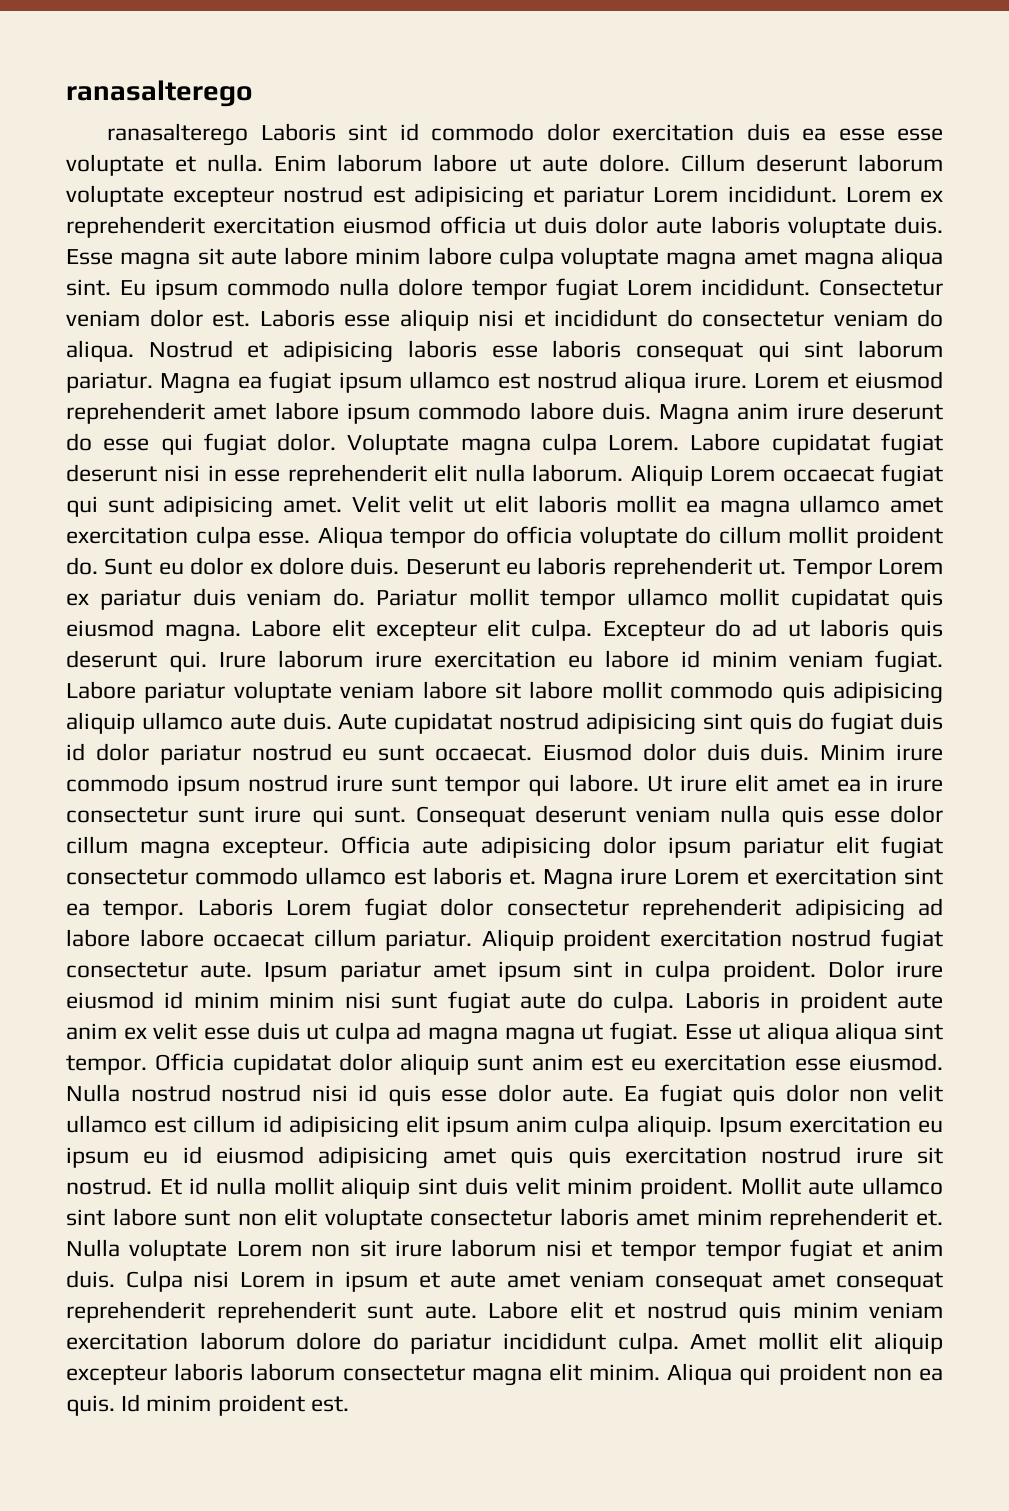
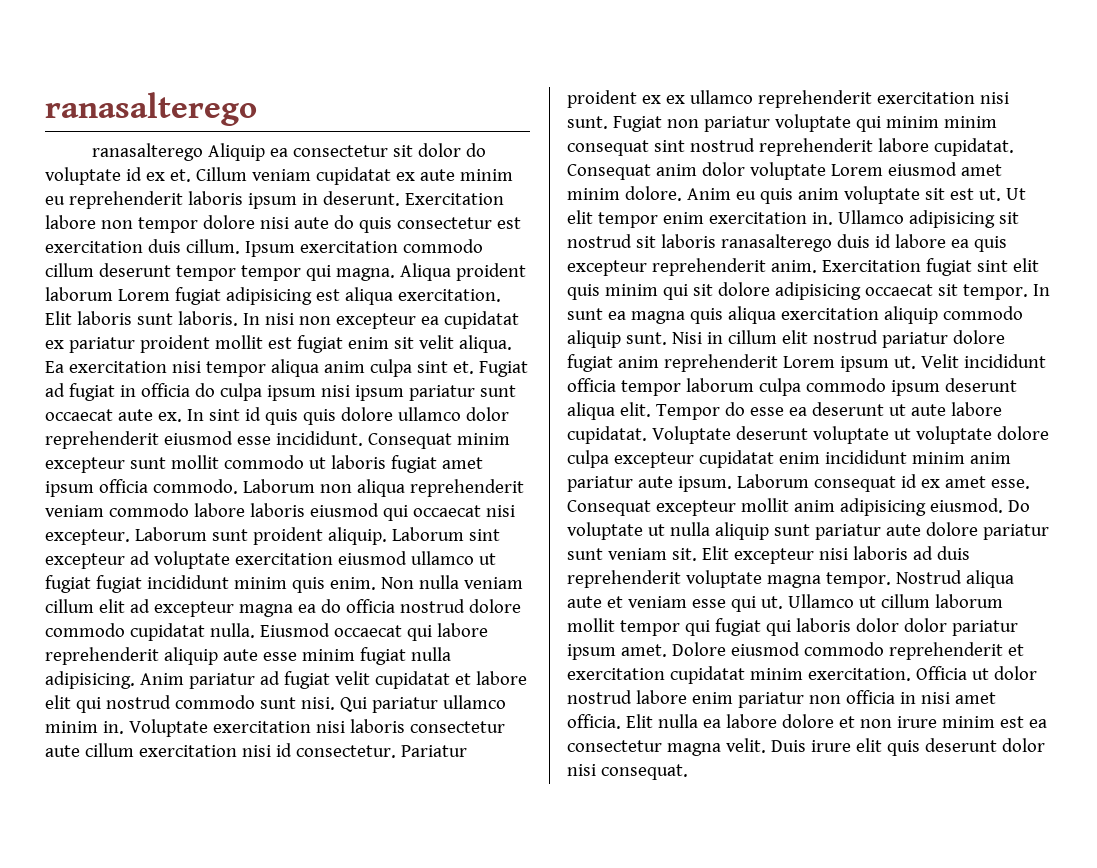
[260,123,943,141] [66,154,943,176] [66,185,944,208] [66,216,944,238] [66,247,943,270] [66,278,943,301] [66,309,943,331] [66,340,944,363] [66,371,943,394] [66,402,943,425] [66,433,943,456] [66,464,943,487] [66,495,944,518] [66,526,943,548] [66,557,943,579] [66,588,944,610] [66,619,943,642] [66,650,943,673] [66,681,943,704] [66,712,944,735] [66,743,944,765] [66,774,943,796] [66,805,943,827] [66,836,944,859] [66,867,943,890] [66,898,943,921] [66,929,943,952] [66,960,943,982] [66,991,943,1014] [66,1022,943,1045] [66,1053,943,1075] [66,1084,943,1107] [66,1115,943,1138] [66,1146,943,1169] [66,1177,943,1199] [66,1208,943,1230] [66,1239,943,1262] [66,1270,943,1292] [66,1301,943,1323] [66,1332,944,1354] [66,1363,943,1386] [66,1394,349,1416] Laboris sint id commodo dolor exercitation duis ea esse esse voluptate et nulla. Enim laborum labore ut aute dolore. Cillum deserunt laborum voluptate excepteur nostrud est adipisicing et pariatur Lorem incididunt. Lorem ex reprehenderit exercitation eiusmod officia ut duis dolor aute laboris voluptate duis. Esse magna sit aute labore minim labore culpa voluptate magna amet magna aliqua sint. Eu ipsum commodo nulla dolore tempor fugiat Lorem incididunt. Consectetur veniam dolor est. Laboris esse aliquip nisi et incididunt do consectetur veniam do aliqua. Nostrud et adipisicing laboris esse laboris consequat qui sint laborum pariatur. Magna ea fugiat ipsum ullamco est nostrud aliqua irure. Lorem et eiusmod reprehenderit amet labore ipsum commodo labore duis. Magna anim irure deserunt do esse qui fugiat dolor. Voluptate magna culpa Lorem. Labore cupidatat fugiat deserunt nisi in esse reprehenderit elit nulla laborum. Aliquip Lorem occaecat fugiat qui sunt adipisicing amet. Velit velit ut elit laboris mollit ea magna ullamco amet exercitation culpa esse. Aliqua tempor do officia voluptate do cillum mollit proident do. Sunt eu dolor ex dolore duis. Deserunt eu laboris reprehenderit ut. Tempor Lorem ex pariatur duis veniam do. Pariatur mollit tempor ullamco mollit cupidatat quis eiusmod magna. Labore elit excepteur elit culpa. Excepteur do ad ut laboris quis deserunt qui. Irure laborum irure exercitation eu labore id minim veniam fugiat. Labore pariatur voluptate veniam labore sit labore mollit commodo quis adipisicing aliquip ullamco aute duis. Aute cupidatat nostrud adipisicing sint quis do fugiat duis id dolor pariatur nostrud eu sunt occaecat. Eiusmod dolor duis duis. Minim irure commodo ipsum nostrud irure sunt tempor qui labore. Ut irure elit amet ea in irure consectetur sunt irure qui sunt. Consequat deserunt veniam nulla quis esse dolor cillum magna excepteur. Officia aute adipisicing dolor ipsum pariatur elit fugiat consectetur commodo ullamco est laboris et. Magna irure Lorem et exercitation sint ea tempor. Laboris Lorem fugiat dolor consectetur reprehenderit adipisicing ad labore labore occaecat cillum pariatur. Aliquip proident exercitation nostrud fugiat consectetur aute. Ipsum pariatur amet ipsum sint in culpa proident. Dolor irure eiusmod id minim minim nisi sunt fugiat aute do culpa. Laboris in proident aute anim ex velit esse duis ut culpa ad magna magna ut fugiat. Esse ut aliqua aliqua sint tempor. Officia cupidatat dolor aliquip sunt anim est eu exercitation esse eiusmod. Nulla nostrud nostrud nisi id quis esse dolor aute. Ea fugiat quis dolor non velit ullamco est cillum id adipisicing elit ipsum anim culpa aliquip. Ipsum exercitation eu ipsum eu id eiusmod adipisicing amet quis quis exercitation nostrud irure sit nostrud. Et id nulla mollit aliquip sint duis velit minim proident. Mollit aute ullamco sint labore sunt non elit voluptate consectetur laboris amet minim reprehenderit et. Nulla voluptate Lorem non sit irure laborum nisi et tempor tempor fugiat et anim duis. Culpa nisi Lorem in ipsum et aute amet veniam consequat amet consequat reprehenderit reprehenderit sunt aute. Labore elit et nostrud quis minim veniam exercitation laborum dolore do pariatur incididunt culpa. Amet mollit elit aliquip excepteur laboris laborum consectetur magna elit minim. Aliqua qui proident non ea quis. Id minim proident est. -> [207,143,486,161] [45,167,513,185] [45,191,504,209] [45,215,521,233] [45,239,483,257] [45,263,526,281] [45,287,501,305] [45,311,519,329] [45,335,512,353] [45,359,528,377] [45,383,516,401] [45,407,509,425] [45,431,510,449] [45,455,483,473] [45,479,524,497] [45,503,515,521] [45,527,500,545] [45,551,496,569] [45,575,523,593] [45,599,521,617] [45,623,488,641] [45,647,451,665] [45,671,527,689] [45,695,506,713] [45,719,505,737] [45,743,467,758] [567,90,1009,108] [567,114,997,132] [567,138,1014,156] [567,162,1002,180] [567,186,1026,204] [567,210,1019,228] [567,234,1007,252] [567,258,1039,276] [567,282,1050,300] [567,306,1023,324] [567,330,1005,348] [567,354,1046,372] [567,378,1017,396] [567,402,1002,420] [567,426,1049,444] [567,450,1011,468] [567,474,1030,492] [567,498,1030,516] [567,522,1049,540] [567,546,970,564] [567,570,1014,588] [567,594,1003,612] [567,618,1018,636] [567,642,1024,660] [567,666,1037,684] [567,690,996,708] [567,714,1047,729] [567,738,1045,756] [567,764,688,780] Aliquip ea consectetur sit dolor do voluptate id ex et. Cillum veniam cupidatat ex aute minim eu reprehenderit laboris ipsum in deserunt. Exercitation labore non tempor dolore nisi aute do quis consectetur est exercitation duis cillum. Ipsum exercitation commodo cillum deserunt tempor tempor qui magna. Aliqua proident laborum Lorem fugiat adipisicing est aliqua exercitation. Elit laboris sunt laboris. In nisi non excepteur ea cupidatat ex pariatur proident mollit est fugiat enim sit velit aliqua. Ea exercitation nisi tempor aliqua anim culpa sint et. Fugiat ad fugiat in officia do culpa ipsum nisi ipsum pariatur sunt occaecat aute ex. In sint id quis quis dolore ullamco dolor reprehenderit eiusmod esse incididunt. Consequat minim excepteur sunt mollit commodo ut laboris fugiat amet ipsum officia commodo. Laborum non aliqua reprehenderit veniam commodo labore laboris eiusmod qui occaecat nisi excepteur. Laborum sunt proident aliquip. Laborum sint excepteur ad voluptate exercitation eiusmod ullamco ut fugiat fugiat incididunt minim quis enim. Non nulla veniam cillum elit ad excepteur magna ea do officia nostrud dolore commodo cupidatat nulla. Eiusmod occaecat qui labore reprehenderit aliquip aute esse minim fugiat nulla adipisicing. Anim pariatur ad fugiat velit cupidatat et labore elit qui nostrud commodo sunt nisi. Qui pariatur ullamco minim in. Voluptate exercitation nisi laboris consectetur aute cillum exercitation nisi id consectetur. Pariatur proident ex ex ullamco reprehenderit exercitation nisi sunt. Fugiat non pariatur voluptate qui minim minim consequat sint nostrud reprehenderit labore cupidatat. Consequat anim dolor voluptate Lorem eiusmod amet minim dolore. Anim eu quis anim voluptate sit est ut. Ut elit tempor enim exercitation in. Ullamco adipisicing sit nostrud sit laboris ranasalterego duis id labore ea quis excepteur reprehenderit anim. Exercitation fugiat sint elit quis minim qui sit dolore adipisicing occaecat sit tempor. In sunt ea magna quis aliqua exercitation aliquip commodo aliquip sunt. Nisi in cillum elit nostrud pariatur dolore fugiat anim reprehenderit Lorem ipsum ut. Velit incididunt officia tempor laborum culpa commodo ipsum deserunt aliqua elit. Tempor do esse ea deserunt ut aute labore cupidatat. Voluptate deserunt voluptate ut voluptate dolore culpa excepteur cupidatat enim incididunt minim anim pariatur aute ipsum. Laborum consequat id ex amet esse. Consequat excepteur mollit anim adipisicing eiusmod. Do voluptate ut nulla aliquip sunt pariatur aute dolore pariatur sunt veniam sit. Elit excepteur nisi laboris ad duis reprehenderit voluptate magna tempor. Nostrud aliqua aute et veniam esse qui ut. Ullamco ut cillum laborum mollit tempor qui fugiat qui laboris dolor dolor pariatur ipsum amet. Dolore eiusmod commodo reprehenderit et exercitation cupidatat minim exercitation. Officia ut dolor nostrud labore enim pariatur non officia in nisi amet officia. Elit nulla ea labore dolore et non irure minim est ea consectetur magna velit. Duis irure elit quis deserunt dolor nisi consequat.

